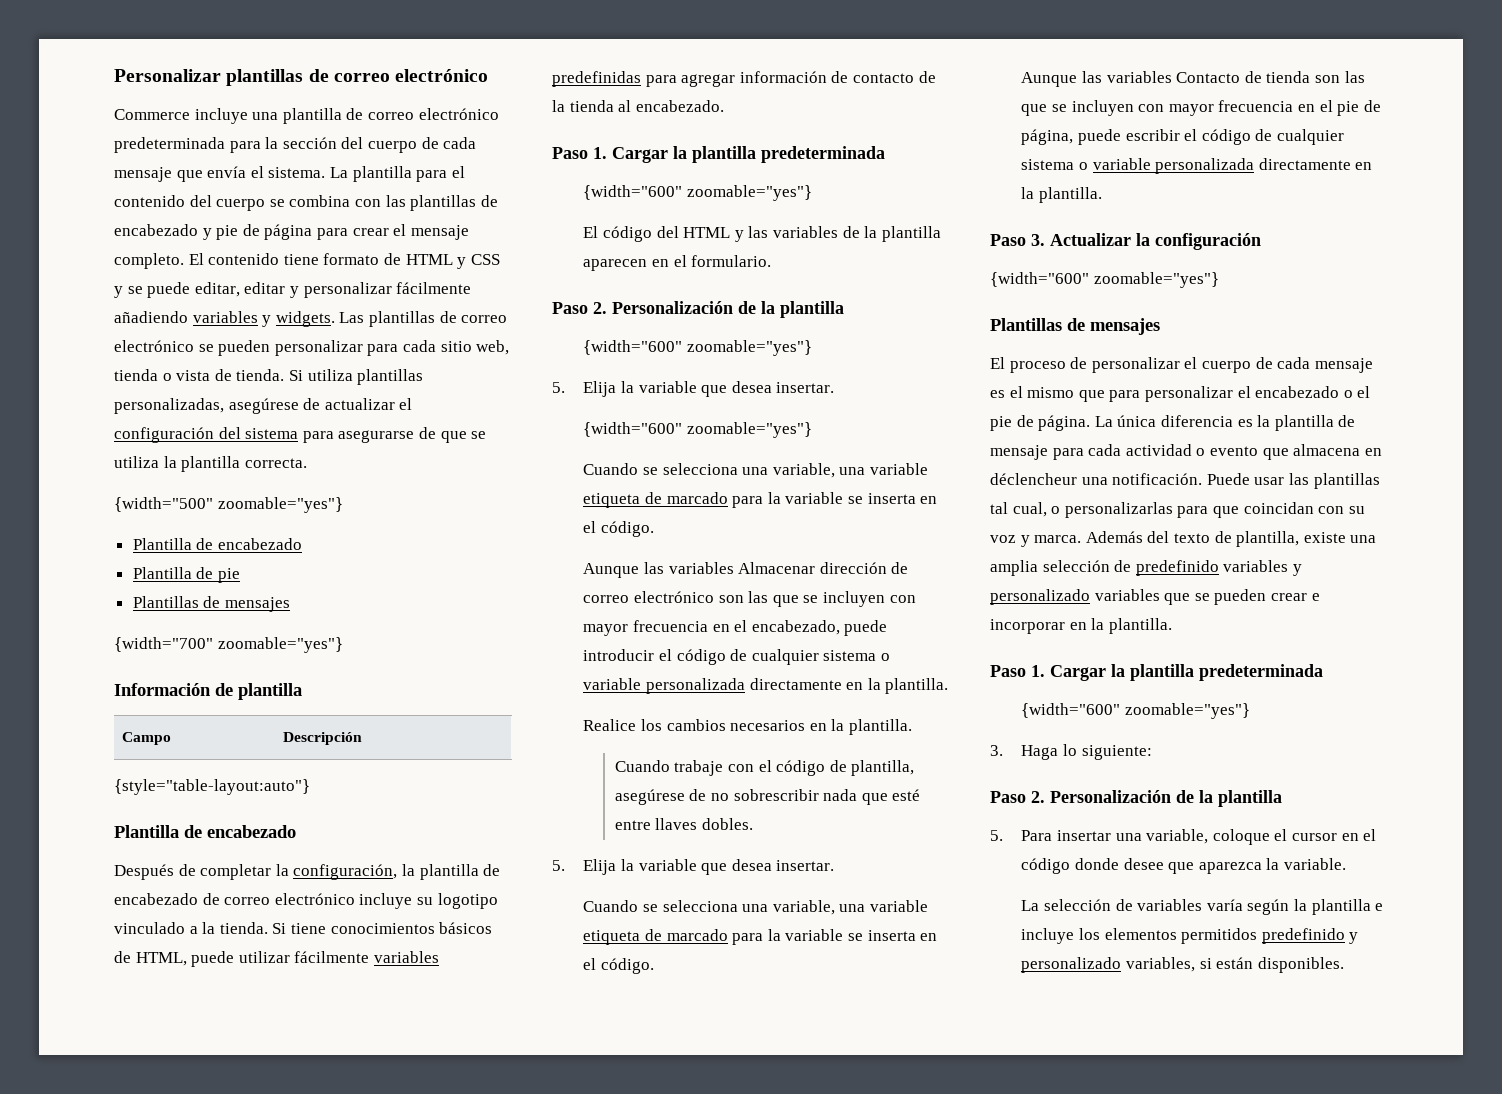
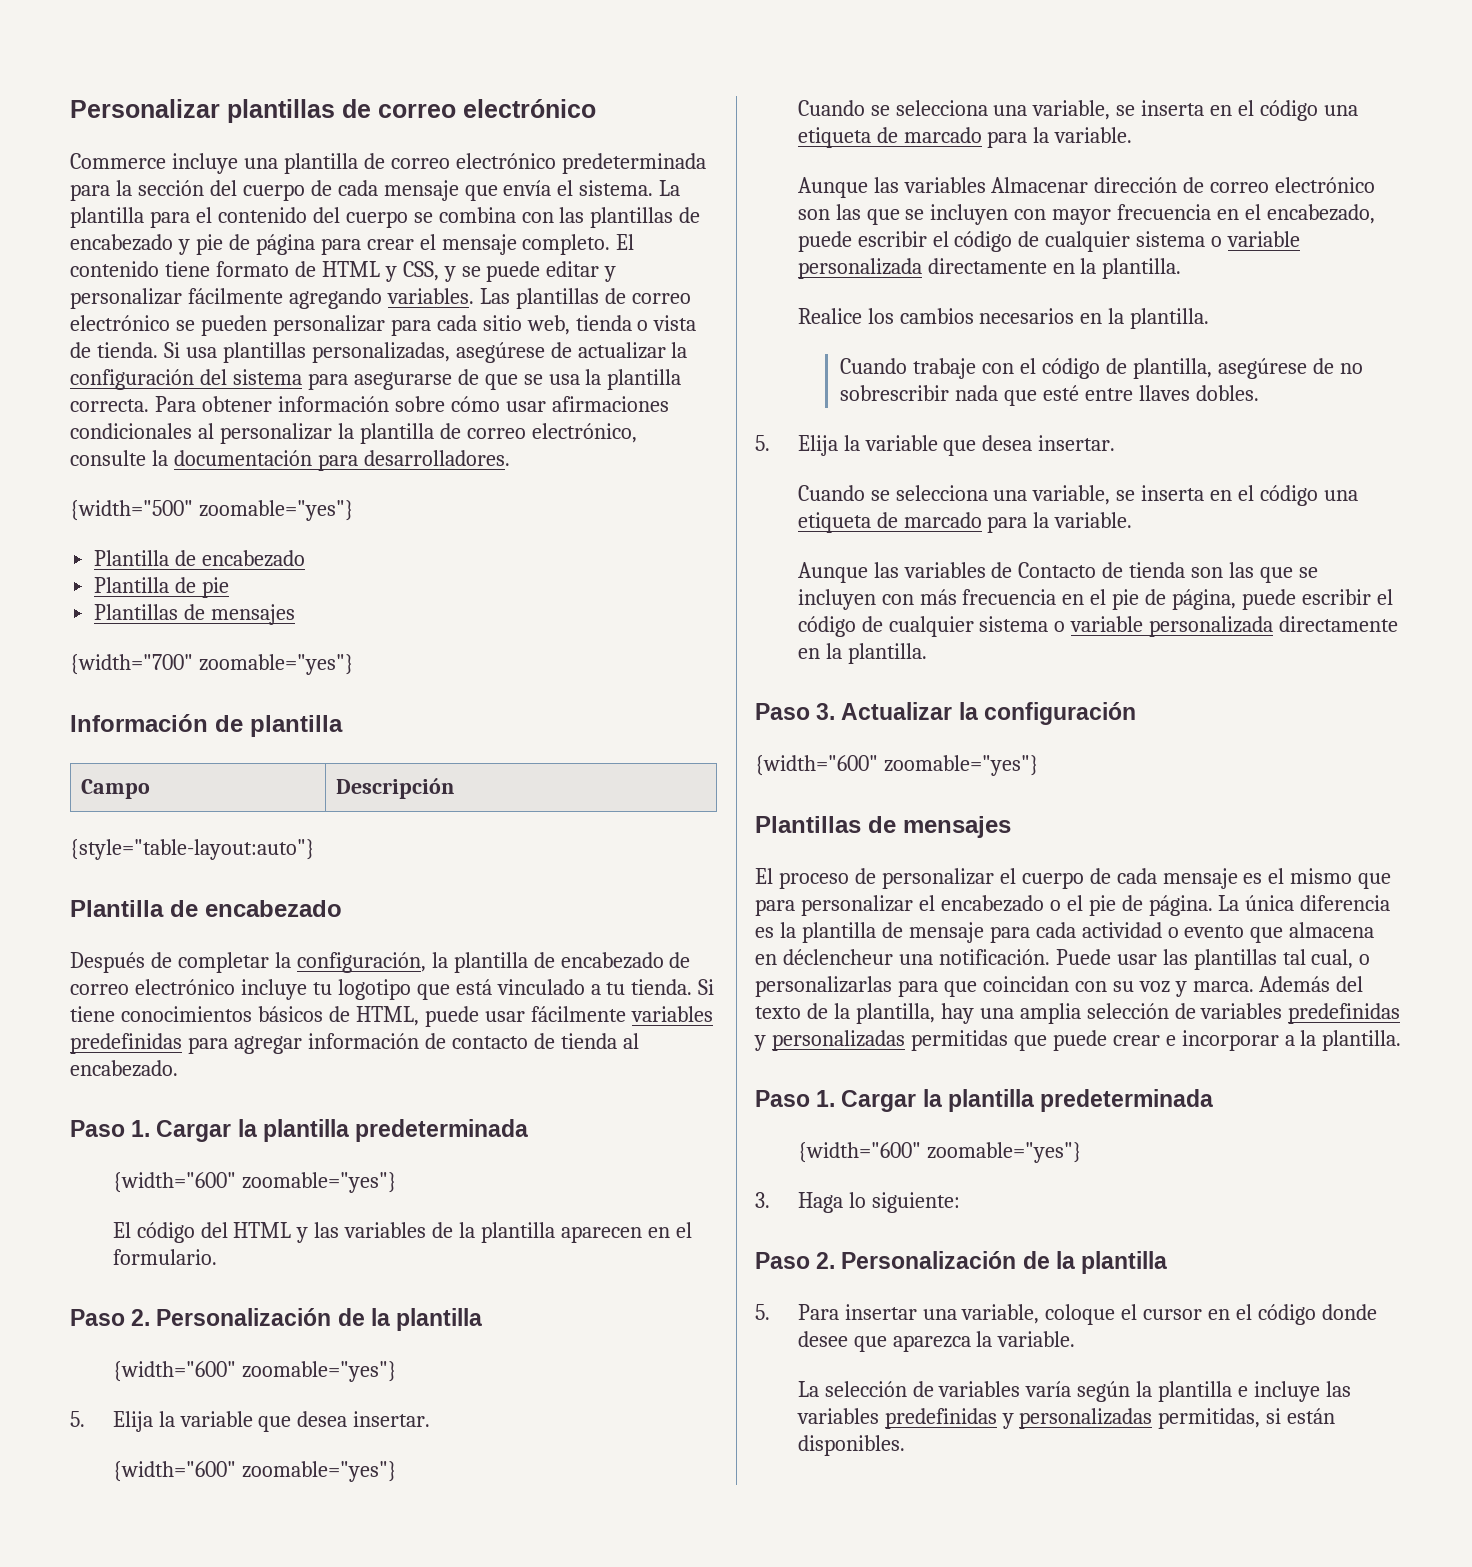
[470,254,500,265] CSS -> [402,261,439,281] CSS,
[194,282,240,297] editar, -> (541, 271) none
[114,311,335,327] añadiendo variables y widgets. -> [288,288,474,309] agregando variables.
[307,369,353,381] utiliza -> [185,347,217,358] usa
[399,398,413,410] el -> [671,342,688,358] la
[114,456,159,468] utiliza -> [548,374,580,385] usa
(307, 463) none -> [154,396,669,412] [70,423,637,444] [70,450,510,471] Para obtener información sobre cómo usar afirmaciones condicionales al personalizar la plantilla de correo electrónico, consulte la documentación para desarrolladores.
[416,893,498,909] su logotipo -> [312,979,492,1000] tu logotipo que está
[202,922,216,934] la -> [606,982,626,995] tu
[238,951,290,963] utilizar -> [484,1011,525,1022] usar
[552,100,565,112] la -> (555, 1041) none
[839,463,928,475] [583,492,938,508] [583,521,654,537] una variable etiqueta de marcado para la variable se inserta en el código. -> [1116,100,1359,121] [797,127,1133,148] se inserta en el código una etiqueta de marcado para la variable.
[583,649,655,661] introducir -> [857,231,927,247] escribir
[839,900,928,912] [583,929,938,945] [583,958,654,974] [1021,71,1172,87] una variable etiqueta de marcado para la variable se inserta en el código. // Aunque las variables -> [1116,485,1359,506] [797,512,1133,533] [797,562,1013,583] se inserta en el código una etiqueta de marcado para la variable. // Aunque las variables de
[1168,104,1214,116] mayor -> [919,589,957,605] más
[1236,531,1346,547] plantilla, existe -> [833,1003,974,1024] la plantilla, hay
[1135,560,1302,576] [990,589,1267,605] predefinido variables y personalizado variables que se pueden -> [1200,1003,1401,1024] [754,1030,1107,1051] variables predefinidas y personalizadas permitidas que puede
[1069,622,1087,630] en -> [1284,1035,1295,1046] a
[1078,928,1359,944] [1021,957,1195,973] los elementos permitidos predefinido y personalizado variables, -> [1326,1381,1352,1397] [796,1408,1261,1429] las variables predefinidas y personalizadas permitidas,

